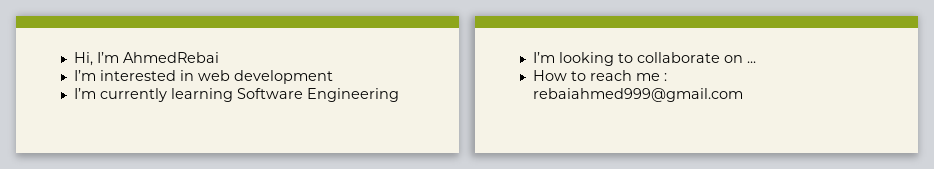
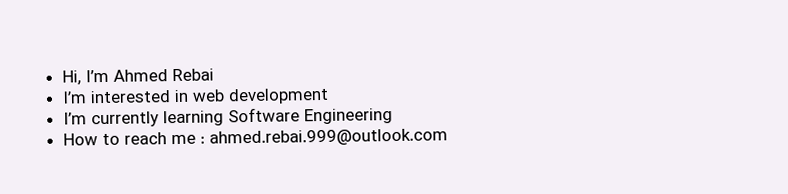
[122,52,219,63] AhmedRebai -> [112,68,214,82] Ahmed Rebai
[532,52,756,66] // I’m looking to collaborate on ... -> (393, 116) none
[532,88,743,102] rebaiahmed999@gmail.com -> [208,128,448,147] ahmed.rebai.999@outlook.com

